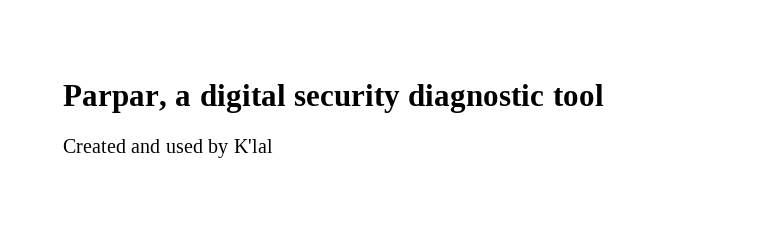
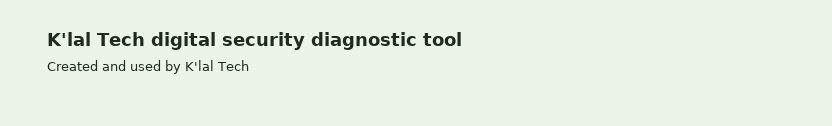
[63,85,192,113] Parpar, a -> [47,32,145,46] K'lal Tech
(273, 146) none -> [217,60,249,71] Tech

